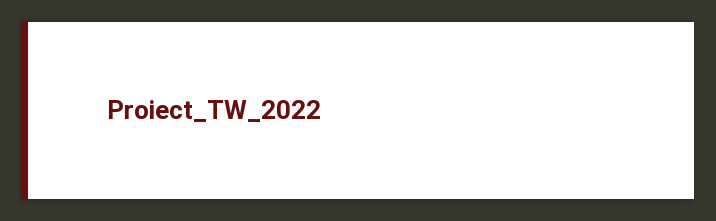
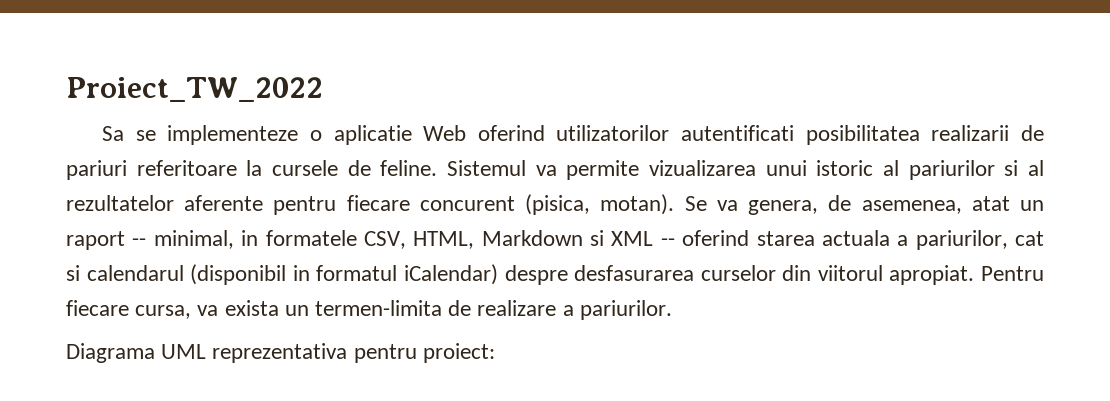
(321, 111) none -> [102,125,1044,145] [66,160,1044,180] [66,194,1045,215] [66,230,1044,250] [66,264,1044,285] [66,300,672,320] [66,343,495,363] // Sa se implementeze o aplicatie Web oferind utilizatorilor autentificati posibilitatea realizarii de pariuri referitoare la cursele de feline. Sistemul va permite vizualizarea unui istoric al pariurilor si al rezultatelor aferente pentru fiecare concurent (pisica, motan). Se va genera, de asemenea, atat un raport -- minimal, in formatele CSV, HTML, Markdown si XML -- oferind starea actuala a pariurilor, cat si calendarul (disponibil in formatul iCalendar) despre desfasurarea curselor din viitorul apropiat. Pentru fiecare cursa, va exista un termen-limita de realizare a pariurilor. // Diagrama UML reprezentativa pentru proiect:

